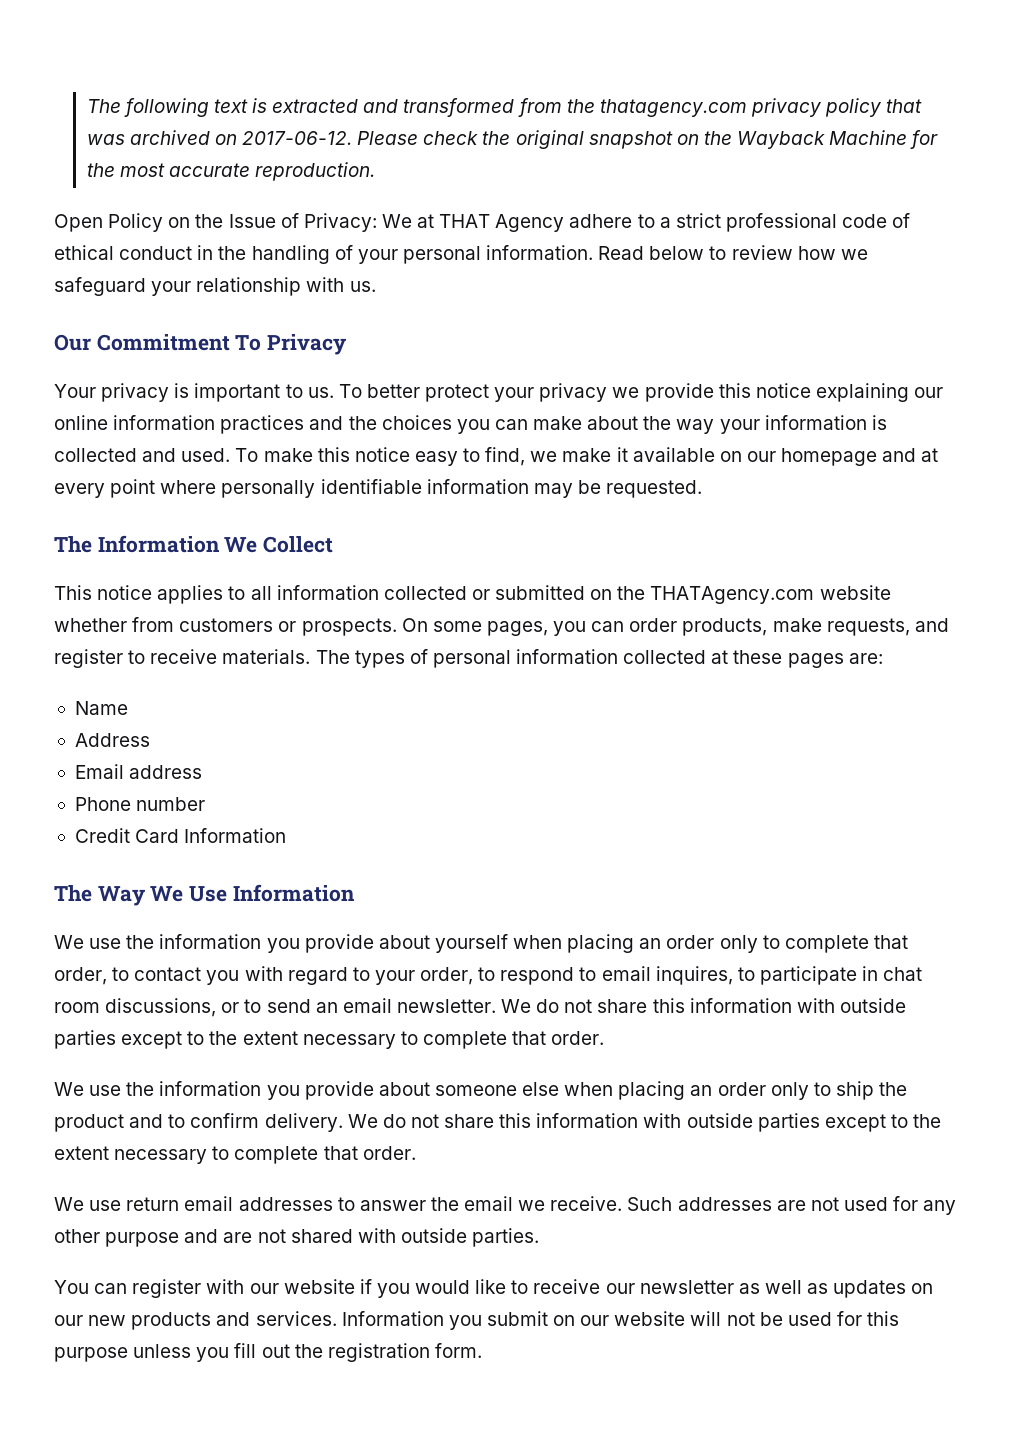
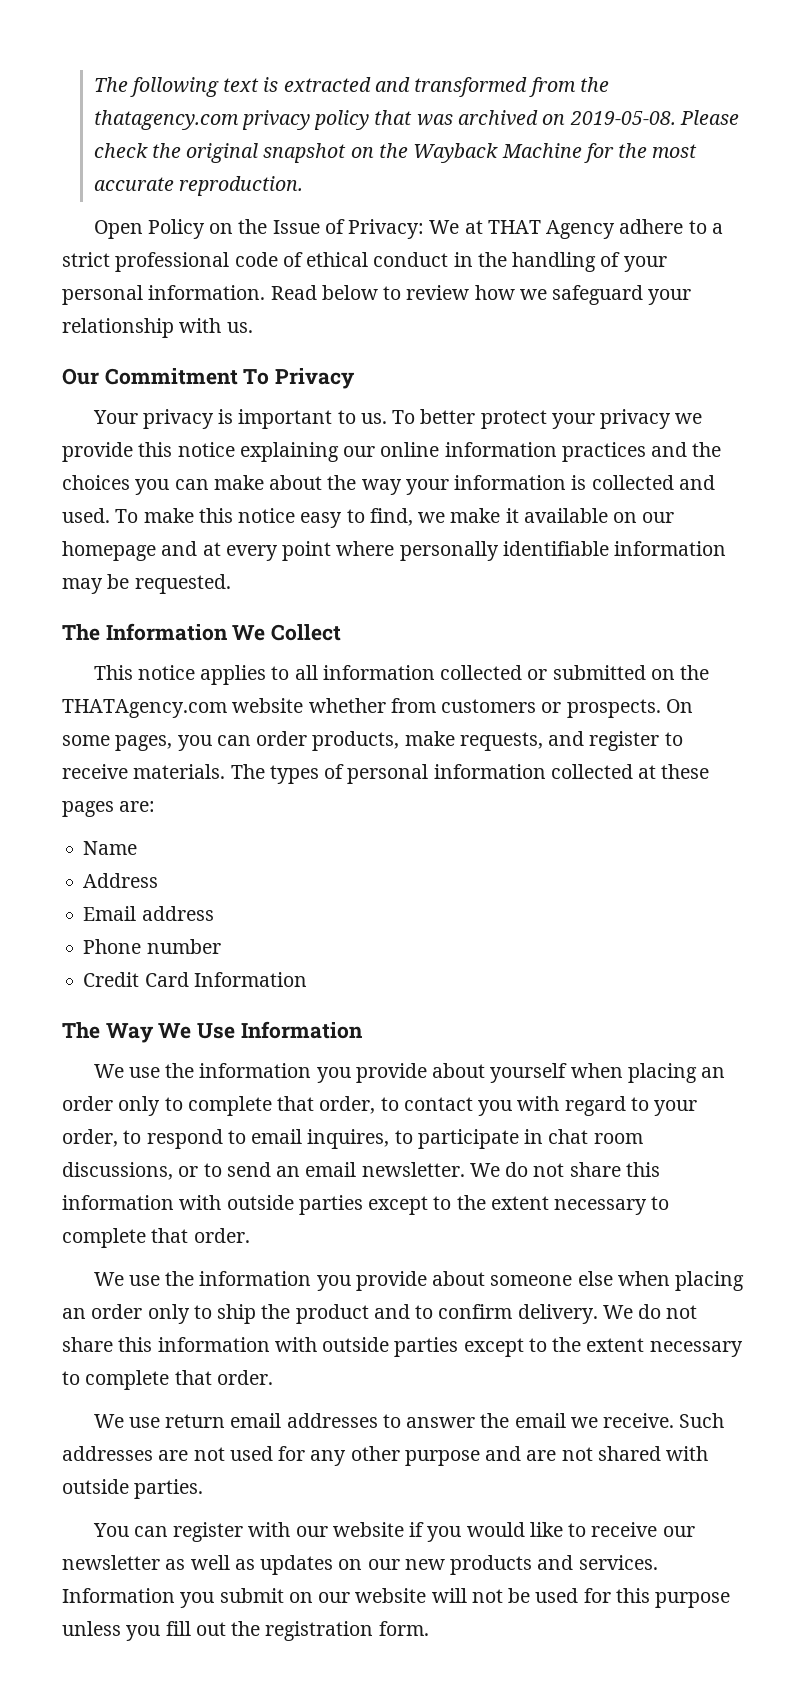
[242,131,353,145] 2017-06-12. -> [569,111,676,125] 2019-05-08.

